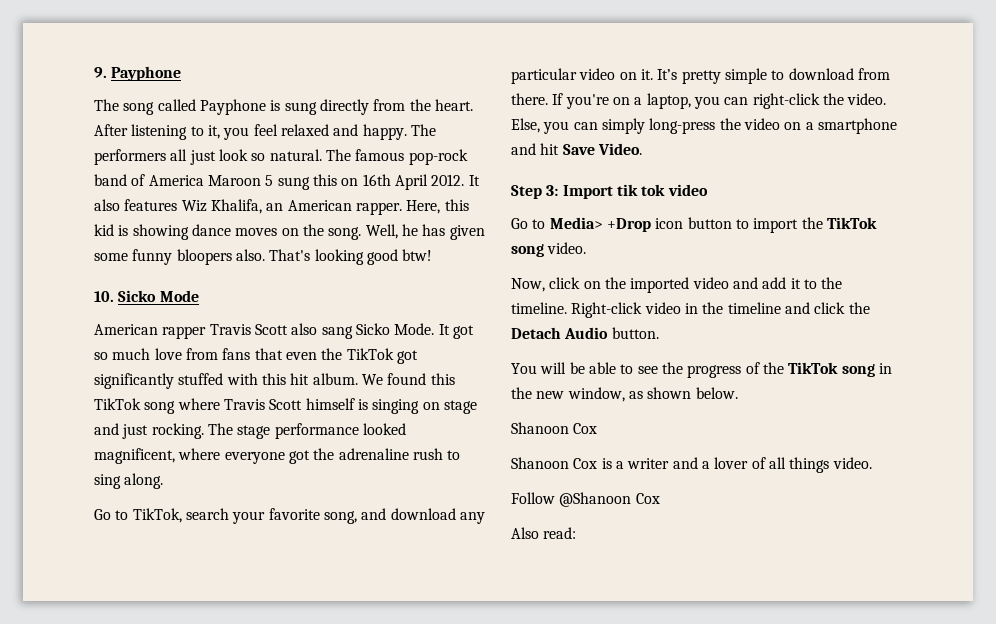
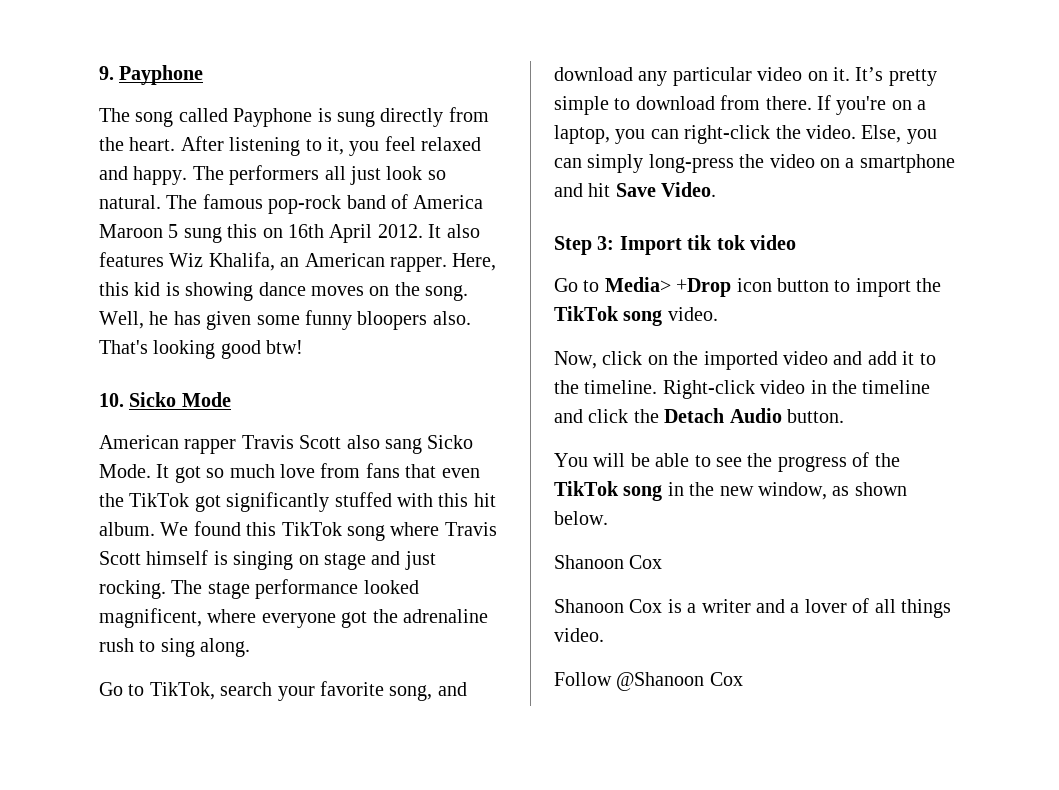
[511,527,577,539] // Also read: -> (743, 679) none

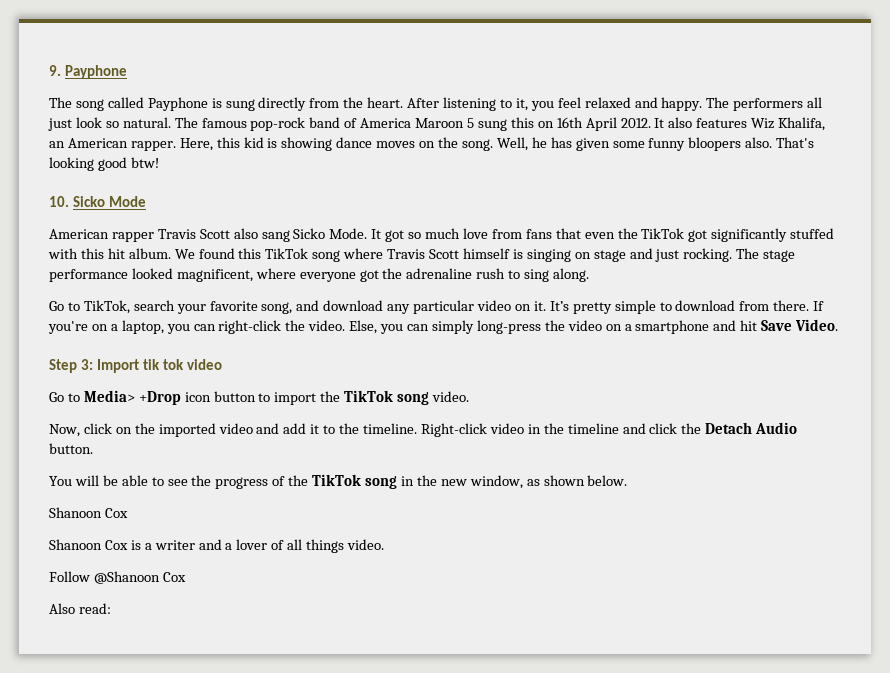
(743, 679) none -> [49,603,111,614] // Also read:

